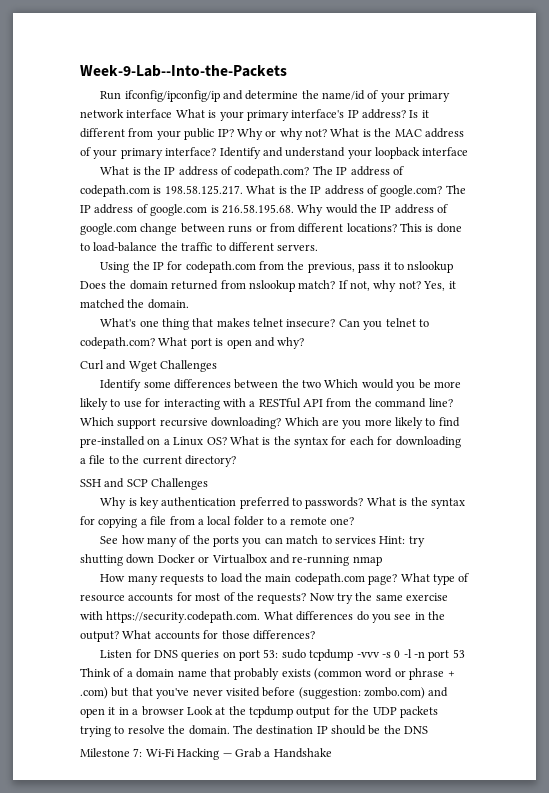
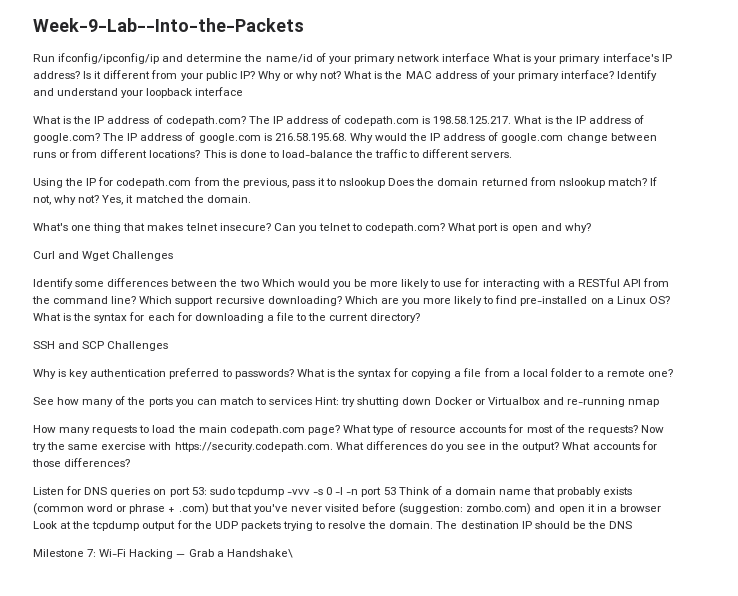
[273,748,332,758] Handshake -> [226,549,293,558] Handshake\

